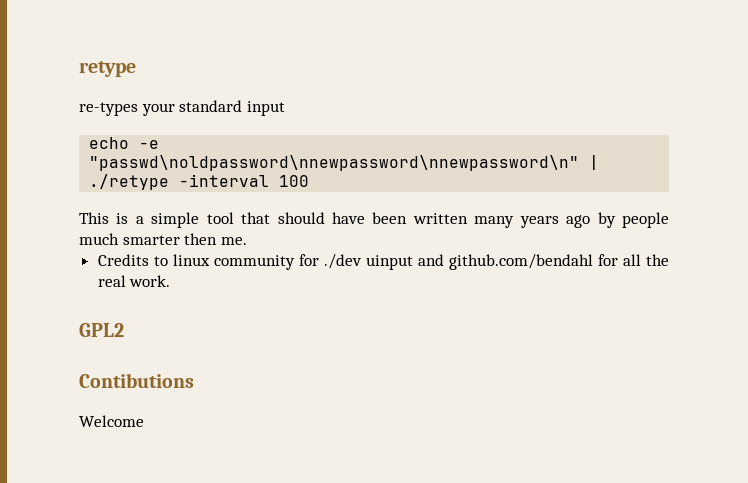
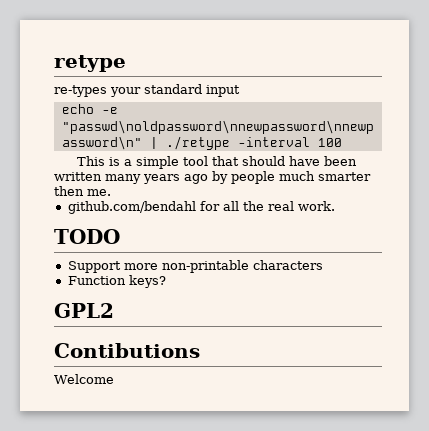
[97,254,444,270] Credits to linux community for ./dev uinput and -> (111, 192) none
(171, 281) none -> [54,229,120,244] [67,260,323,273] [67,275,166,288] // TODO // Support more non-printable characters // Function keys?

